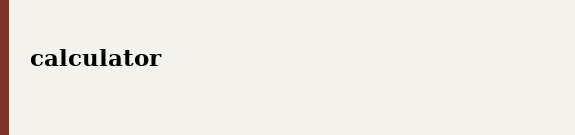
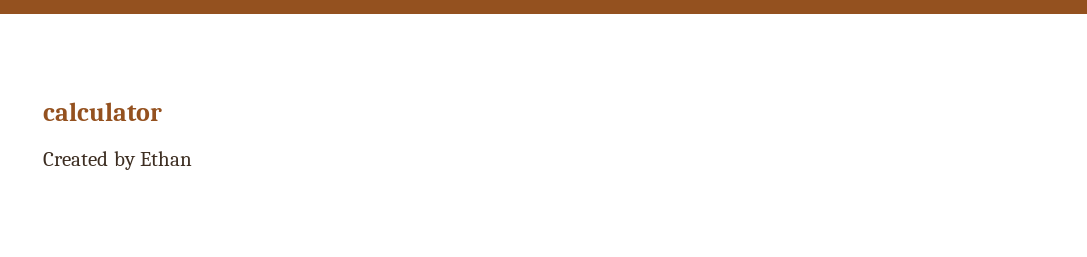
(162, 57) none -> [43,151,193,170] // Created by Ethan

